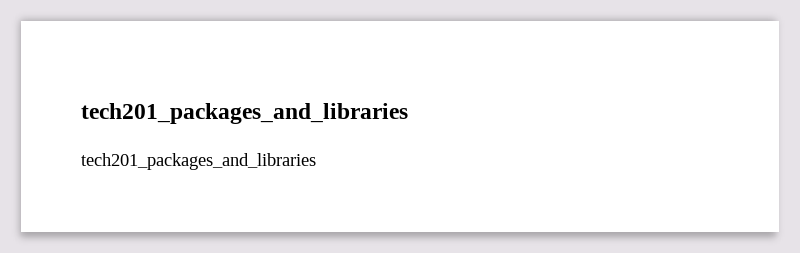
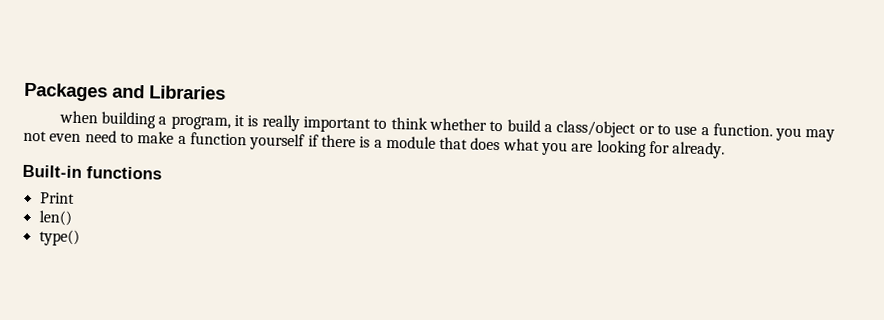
[81,103,408,124] [81,153,316,170] tech201_packages_and_libraries // tech201_packages_and_libraries -> [24,82,226,102] [58,110,836,142] [23,130,726,159] [22,164,162,180] [39,192,75,204] [38,210,72,226] [38,229,80,246] Packages and Libraries // when building a program, it is really important to think whether to build a class/object or to use a function. you may not even need to make a function yourself if there is a module that does what you are looking for already. // Built-in functions // Print // len() // type()

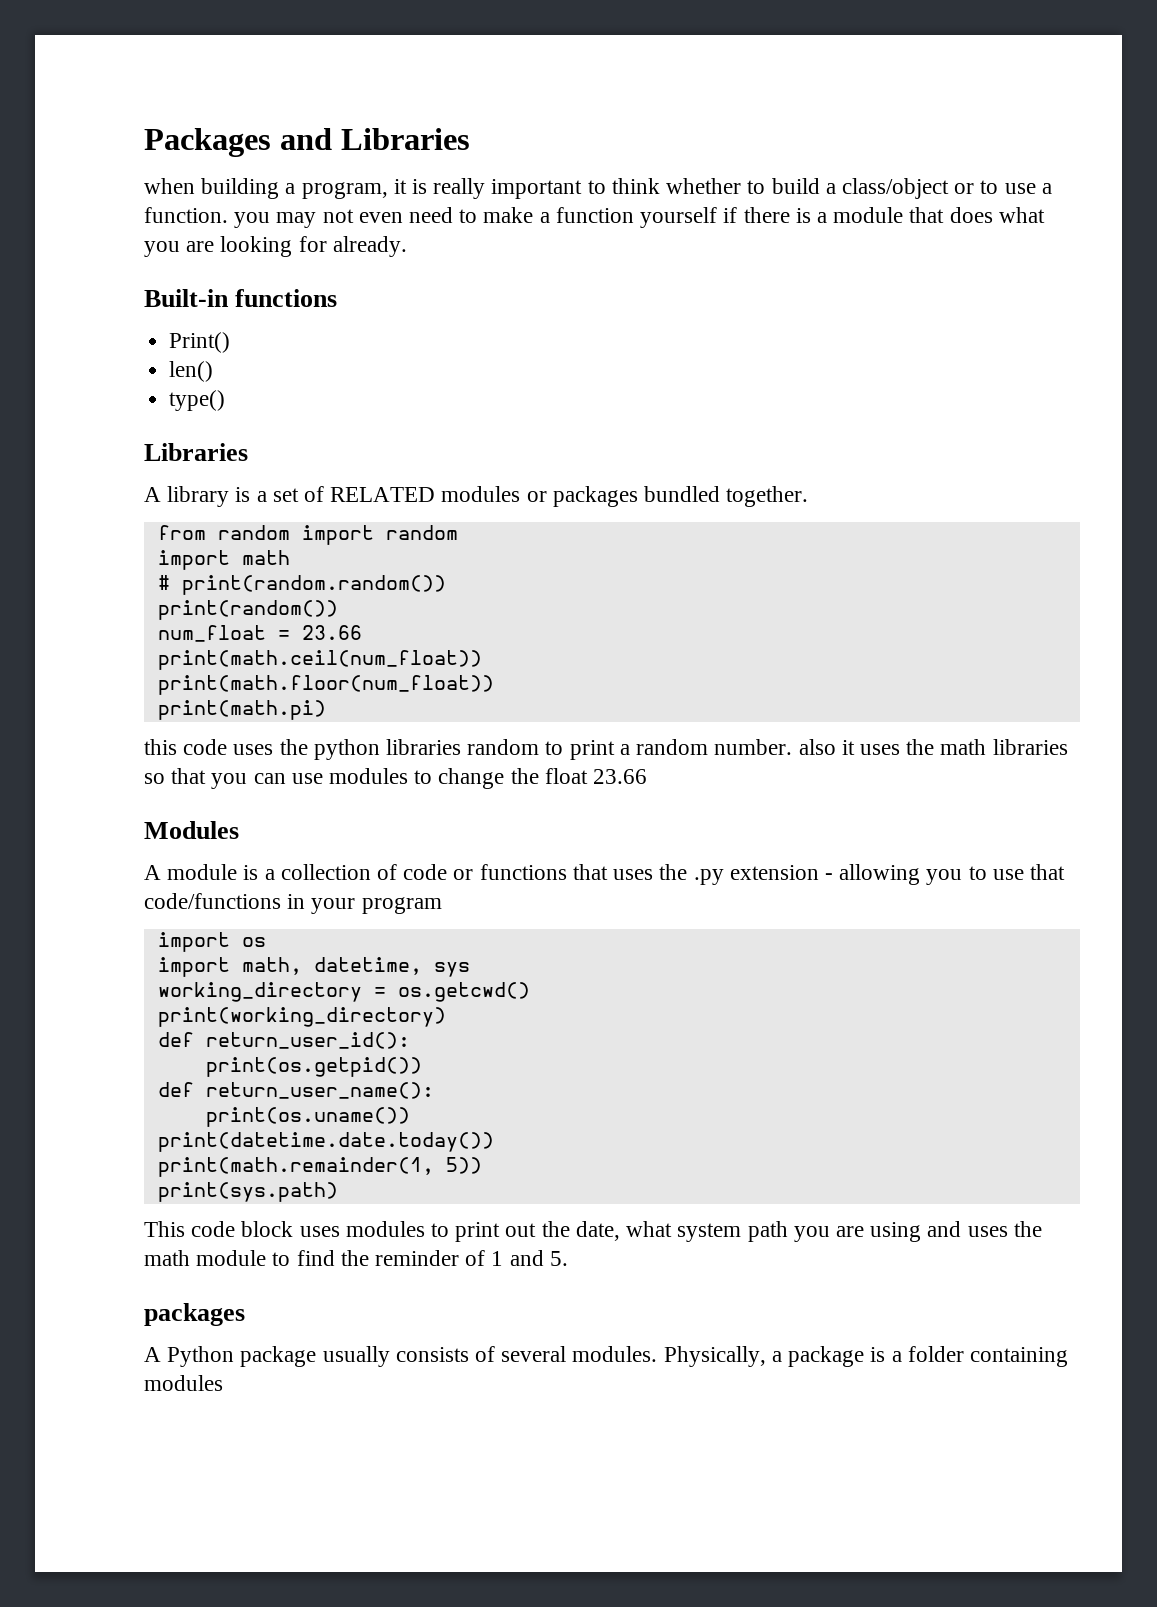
[39,192,75,204] Print -> [169,332,231,353] Print()
(80, 237) none -> [144,443,248,461] [144,486,809,507] [157,525,458,545] [157,550,290,570] [157,575,446,595] [157,600,338,620] [157,625,362,642] [157,650,482,670] [157,675,494,695] [157,700,326,720] [144,739,1068,760] [144,768,648,789] [144,821,239,839] [144,864,1065,885] [144,893,442,914] [157,932,266,952] [157,957,470,977] [157,982,530,1002] [157,1007,446,1027] [157,1032,410,1049] [205,1057,422,1077] [157,1082,434,1099] [205,1107,410,1127] [157,1132,494,1152] [157,1157,482,1177] [157,1182,338,1202] [144,1221,1042,1242] [144,1250,568,1266] [144,1303,245,1326] [144,1346,1068,1367] [144,1375,223,1391] // Libraries // A library is a set of RELATED modules or packages bundled together. // from random import random // import math // # print(random.random()) // print(random()) // num_float = 23.66 // print(math.ceil(num_float)) // print(math.floor(num_float)) // print(math.pi) // this code uses the python libraries random to print a random number. also it uses the math libraries so that you can use modules to change the float 23.66 // Modules // A module is a collection of code or functions that uses the .py extension - allowing you to use that code/functions in your program // import os // import math, datetime, sys // working_directory = os.getcwd() // print(working_directory) // def return_user_id(): // print(os.getpid()) // def return_user_name(): // print(os.uname()) // print(datetime.date.today()) // print(math.remainder(1, 5)) // print(sys.path) // This code block uses modules to print out the date, what system path you are using and uses the math module to find the reminder of 1 and 5. // packages // A Python package usually consists of several modules. Physically, a package is a folder containing modules

